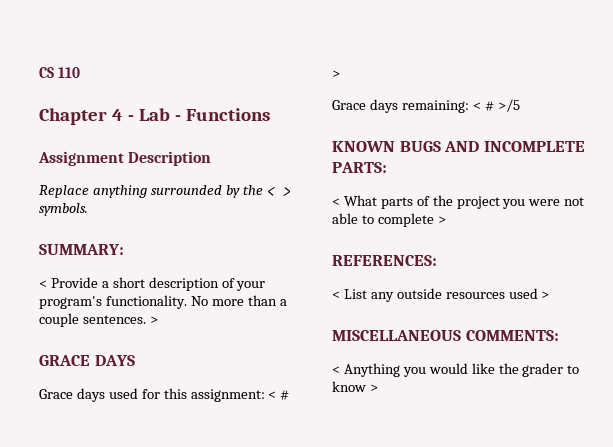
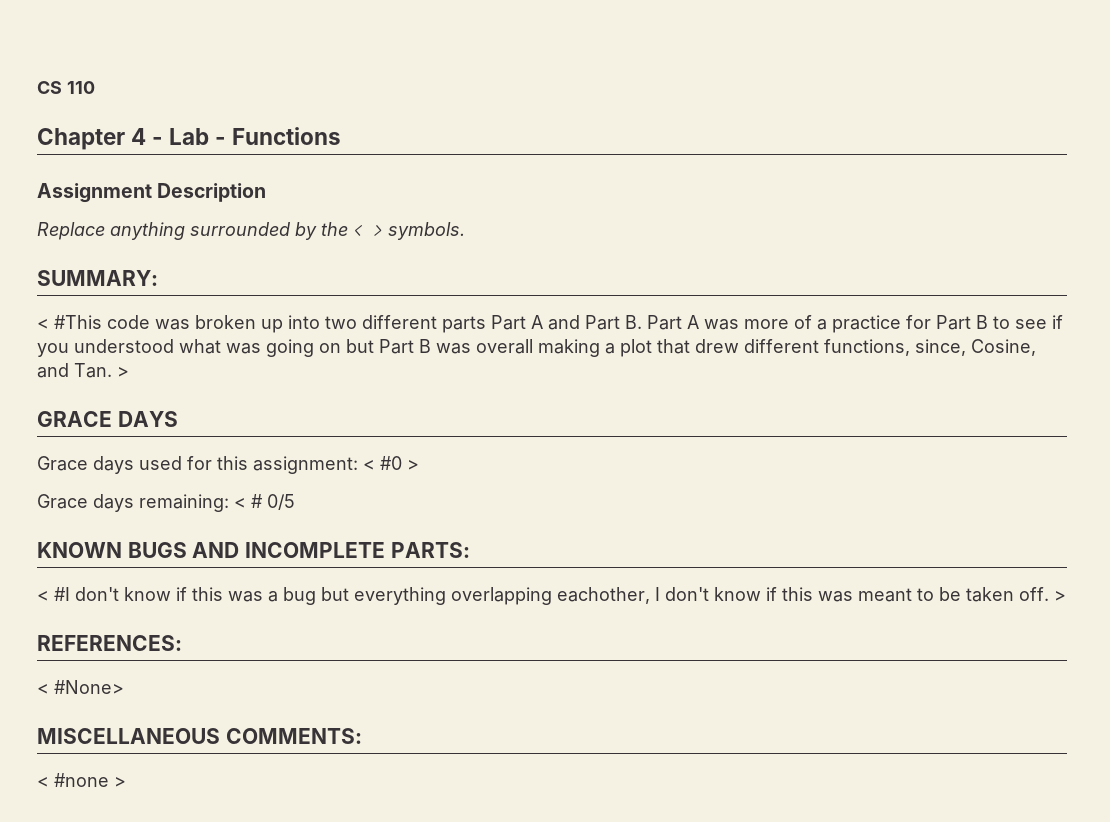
[50,277,266,291] [39,295,287,309] [39,313,146,327] Provide a short description of your program's functionality. No more than a couple sentences. -> [54,315,1063,333] [37,339,1036,357] [37,363,112,378] #This code was broken up into two different parts Part A and Part B. Part A was more of a practice for Part B to see if you understood what was going on but Part B was overall making a plot that drew different functions, since, Cosine, and Tan.
[280,390,290,400] # -> [380,456,402,470] #0
[497,99,520,112] >/5 -> [267,494,295,510] 0/5
[343,195,585,209] [332,213,446,227] [332,255,437,266] [332,288,550,302] [332,330,559,341] [332,363,580,377] [332,381,366,392] What parts of the project you were not able to complete > // REFERENCES: // < List any outside resources used > // MISCELLANEOUS COMMENTS: // < Anything you would like the grader to know -> [54,587,1066,605] [37,635,182,651] [37,680,124,694] [37,728,362,744] [37,773,109,787] #I don't know if this was a bug but everything overlapping eachother, I don't know if this was meant to be taken off. > // REFERENCES: // < #None> // MISCELLANEOUS COMMENTS: // < #none

